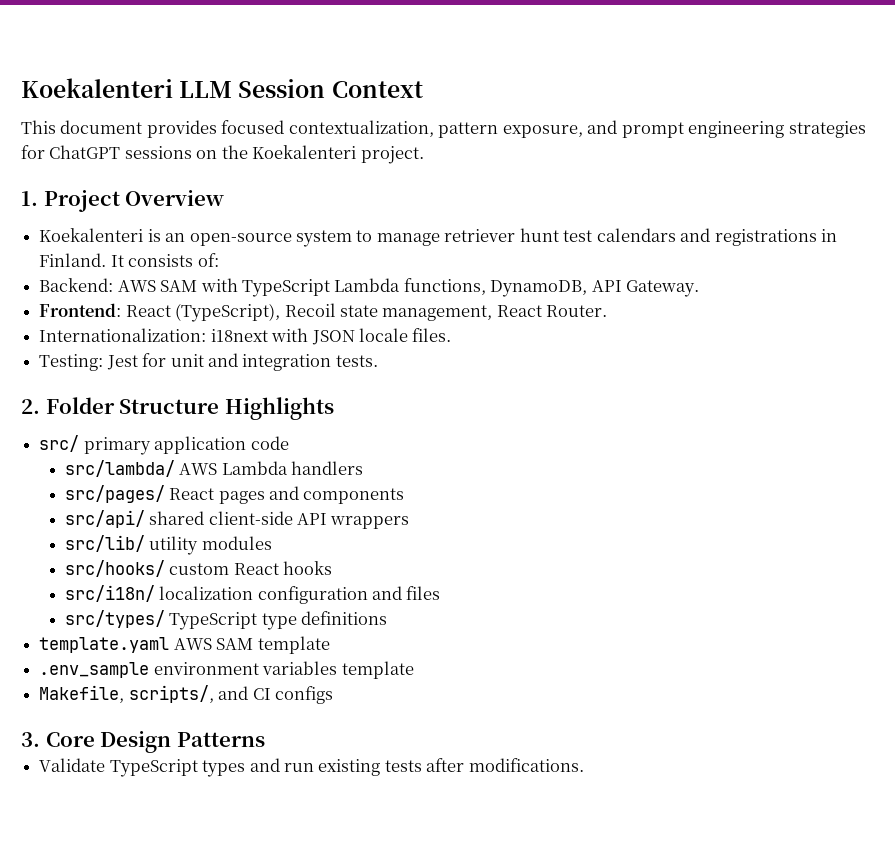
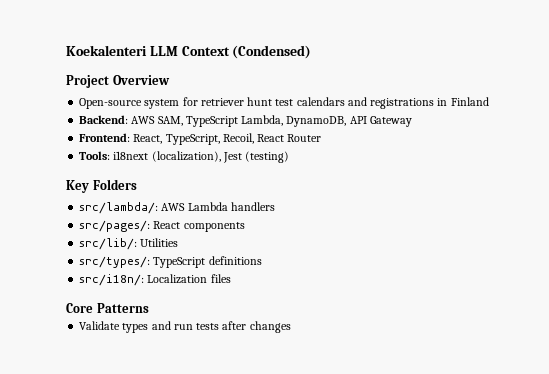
[238,79,326,98] Session -> (178, 51) none
[21,120,866,138] [21,145,424,164] [21,190,225,212] [39,228,440,247] // This document provides focused contextualization, pattern exposure, and prompt engineering strategies for ChatGPT sessions on the Koekalenteri project. // 1. Project Overview // Koekalenteri is an open-source system to manage -> [232,45,312,59] [66,75,170,88] [79,97,198,109] (Condensed) // Project Overview // Open-source system for
[39,253,219,267] [39,278,486,297] Finland. It consists of: // Backend: AWS SAM with TypeScript Lambda functions, -> [450,97,489,106] [79,115,284,127] Finland // Backend: AWS SAM, TypeScript Lambda,
[626,280,700,297] Gateway. -> [369,116,412,127] Gateway
[125,303,608,322] [39,328,452,345] [39,353,378,371] [21,397,334,420] [39,435,289,455] [64,460,363,477] [64,485,405,504] [64,510,410,529] [64,535,272,555] [64,560,332,577] [64,585,441,604] [64,610,387,630] [39,636,330,654] [39,661,414,679] [39,685,333,704] [21,731,172,753] React (TypeScript), Recoil state management, React Router. // Internationalization: i18next with JSON locale files. // Testing: Jest for unit and integration tests. // 2. Folder Structure Highlights // src/ primary application code // src/lambda/ AWS Lambda handlers // src/pages/ React pages and components // src/api/ shared client-side API wrappers // src/lib/ utility modules // src/hooks/ custom React hooks // src/i18n/ localization configuration and files // src/types/ TypeScript type definitions // template.yaml AWS SAM template // .env_sample environment variables template // Makefile, scripts/, and CI configs // 3. Core Design -> [133,133,322,145] [79,151,290,163] [66,179,137,193] [79,202,275,214] [79,220,245,232] [79,238,179,250] [79,256,262,268] [79,274,231,286] [66,303,93,313] React, TypeScript, Recoil, React Router // Tools: i18next (localization), Jest (testing) // Key Folders // src/lambda/: AWS Lambda handlers // src/pages/: React components // src/lib/: Utilities // src/types/: TypeScript definitions // src/i18n/: Localization files // Core
[109,759,198,777] TypeScript -> (121, 325) none
[318,759,381,776] existing -> (193, 327) none
[468,758,584,772] modifications. -> [249,321,291,333] changes

